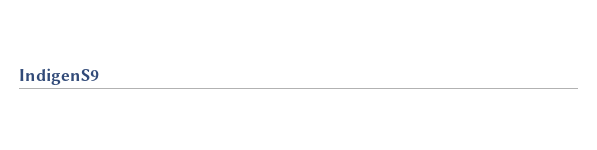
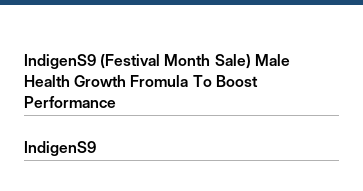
[19,68,99,85] IndigenS9 -> [24,54,290,69] [24,75,258,87] [24,96,116,108] [24,141,96,156] IndigenS9 (Festival Month Sale) Male Health Growth Fromula To Boost Performance // IndigenS9

